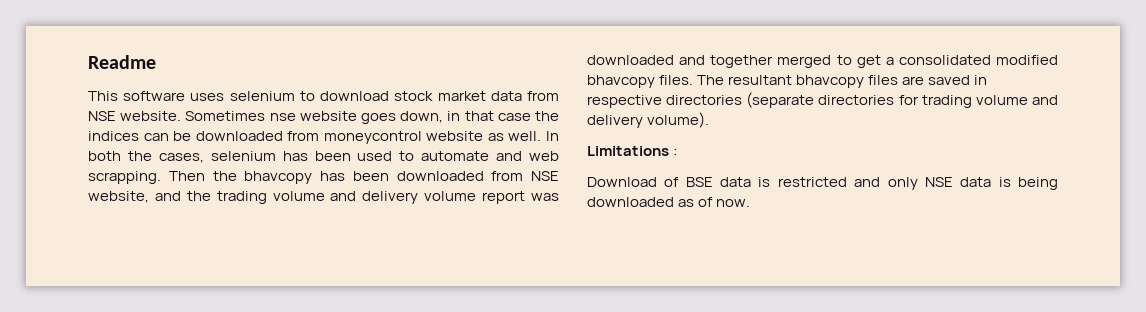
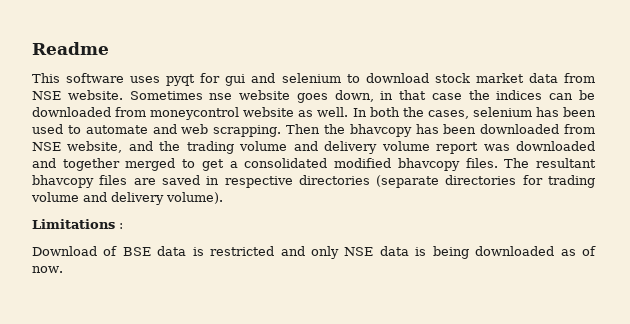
(225, 97) none -> [166,73,276,86] pyqt for gui and

